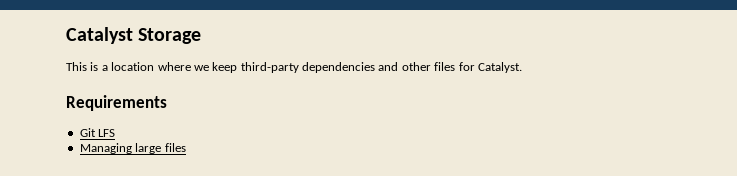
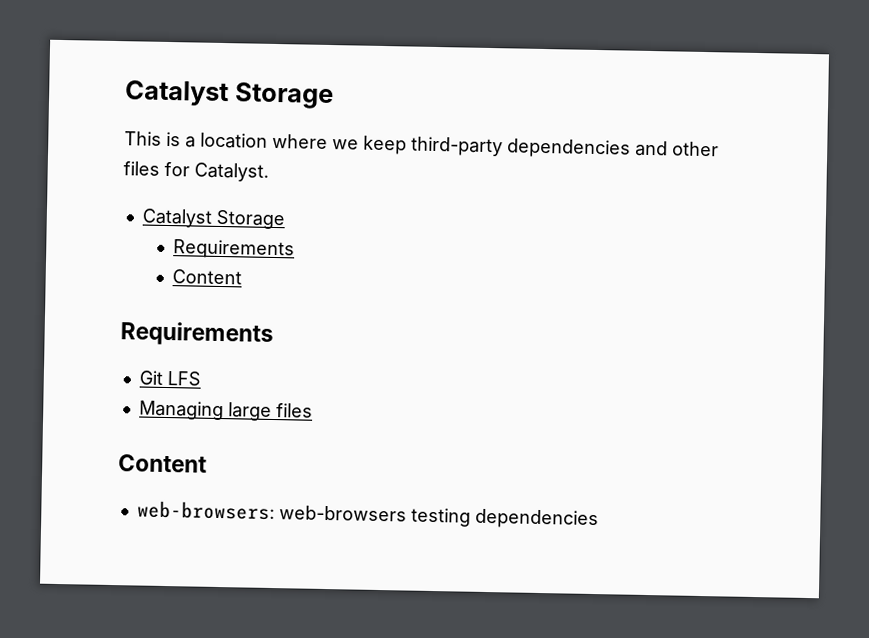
(522, 67) none -> [141,208,285,230] [172,239,295,260] [171,269,242,285] // Catalyst Storage // Requirements // Content
(186, 147) none -> [118,454,207,473] [136,500,599,530] // Content // web-browsers: web-browsers testing dependencies

